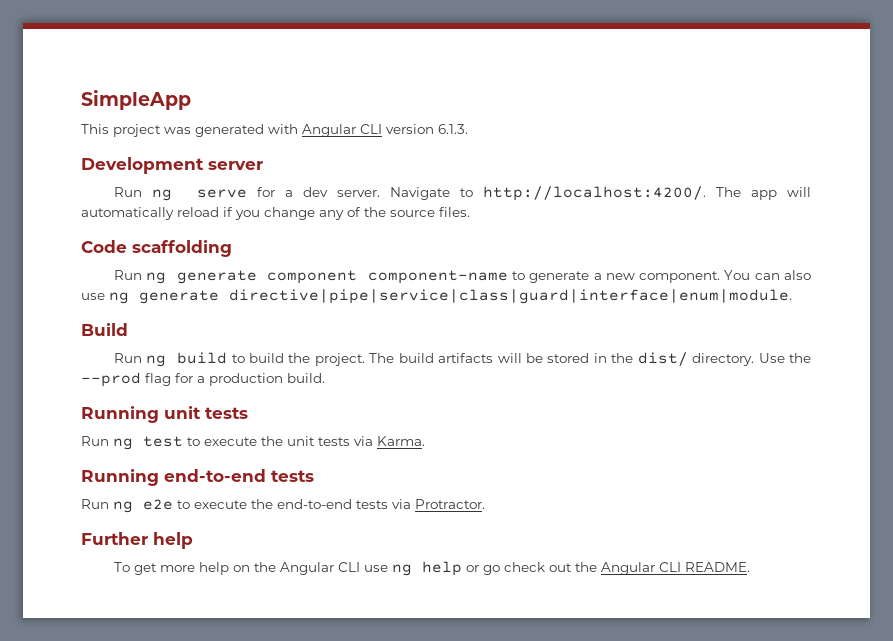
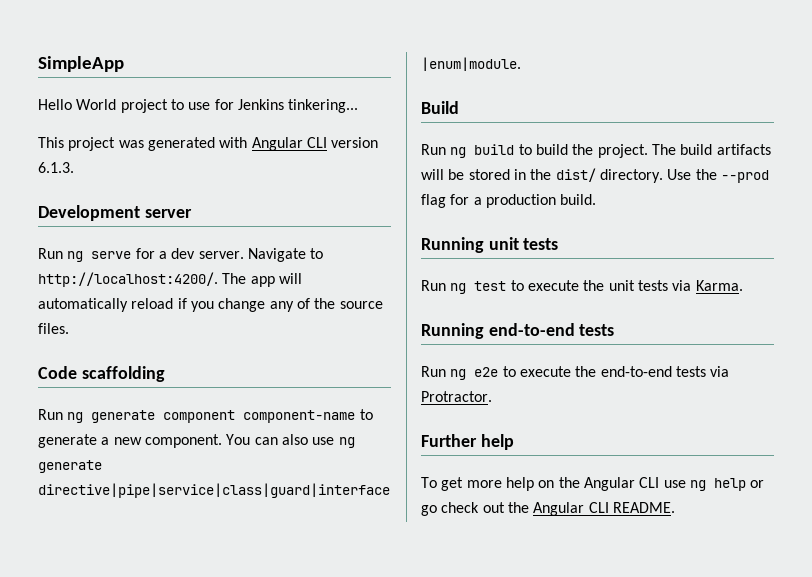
(191, 100) none -> [38,99,359,113] // Hello World project to use for Jenkins tinkering...

